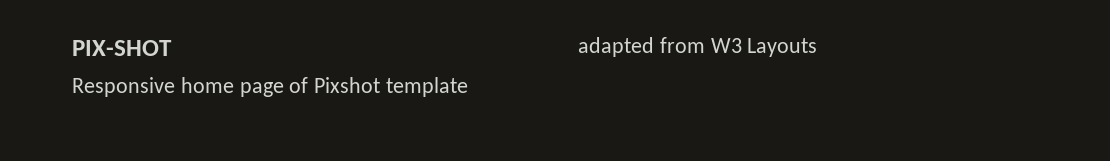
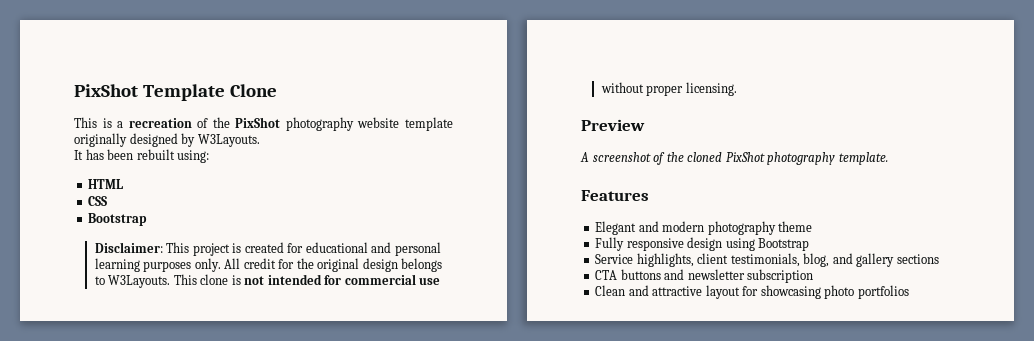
[72,40,172,56] [72,77,469,97] [578,37,818,57] PIX-SHOT // Responsive home page of Pixshot template adapted from W3 Layouts -> [74,84,277,101] [74,117,453,131] [74,133,260,147] [74,149,210,163] [88,179,124,189] [88,196,108,206] [88,213,148,226] [94,242,441,256] [94,258,443,272] [94,274,441,288] [600,82,737,96] [581,119,645,131] [580,152,888,165] [581,190,649,201] [595,221,813,235] [595,237,810,251] [595,253,939,267] [595,269,814,283] [595,285,909,299] PixShot Template Clone // This is a recreation of the PixShot photography website template originally designed by W3Layouts. // It has been rebuilt using: // HTML // CSS // Bootstrap // Disclaimer: This project is created for educational and personal learning purposes only. All credit for the original design belongs to W3Layouts. This clone is not intended for commercial use without proper licensing. // Preview // A screenshot of the cloned PixShot photography template. // Features // Elegant and modern photography theme // Fully responsive design using Bootstrap // Service highlights, client testimonials, blog, and gallery sections // CTA buttons and newsletter subscription // Clean and attractive layout for showcasing photo portfolios

